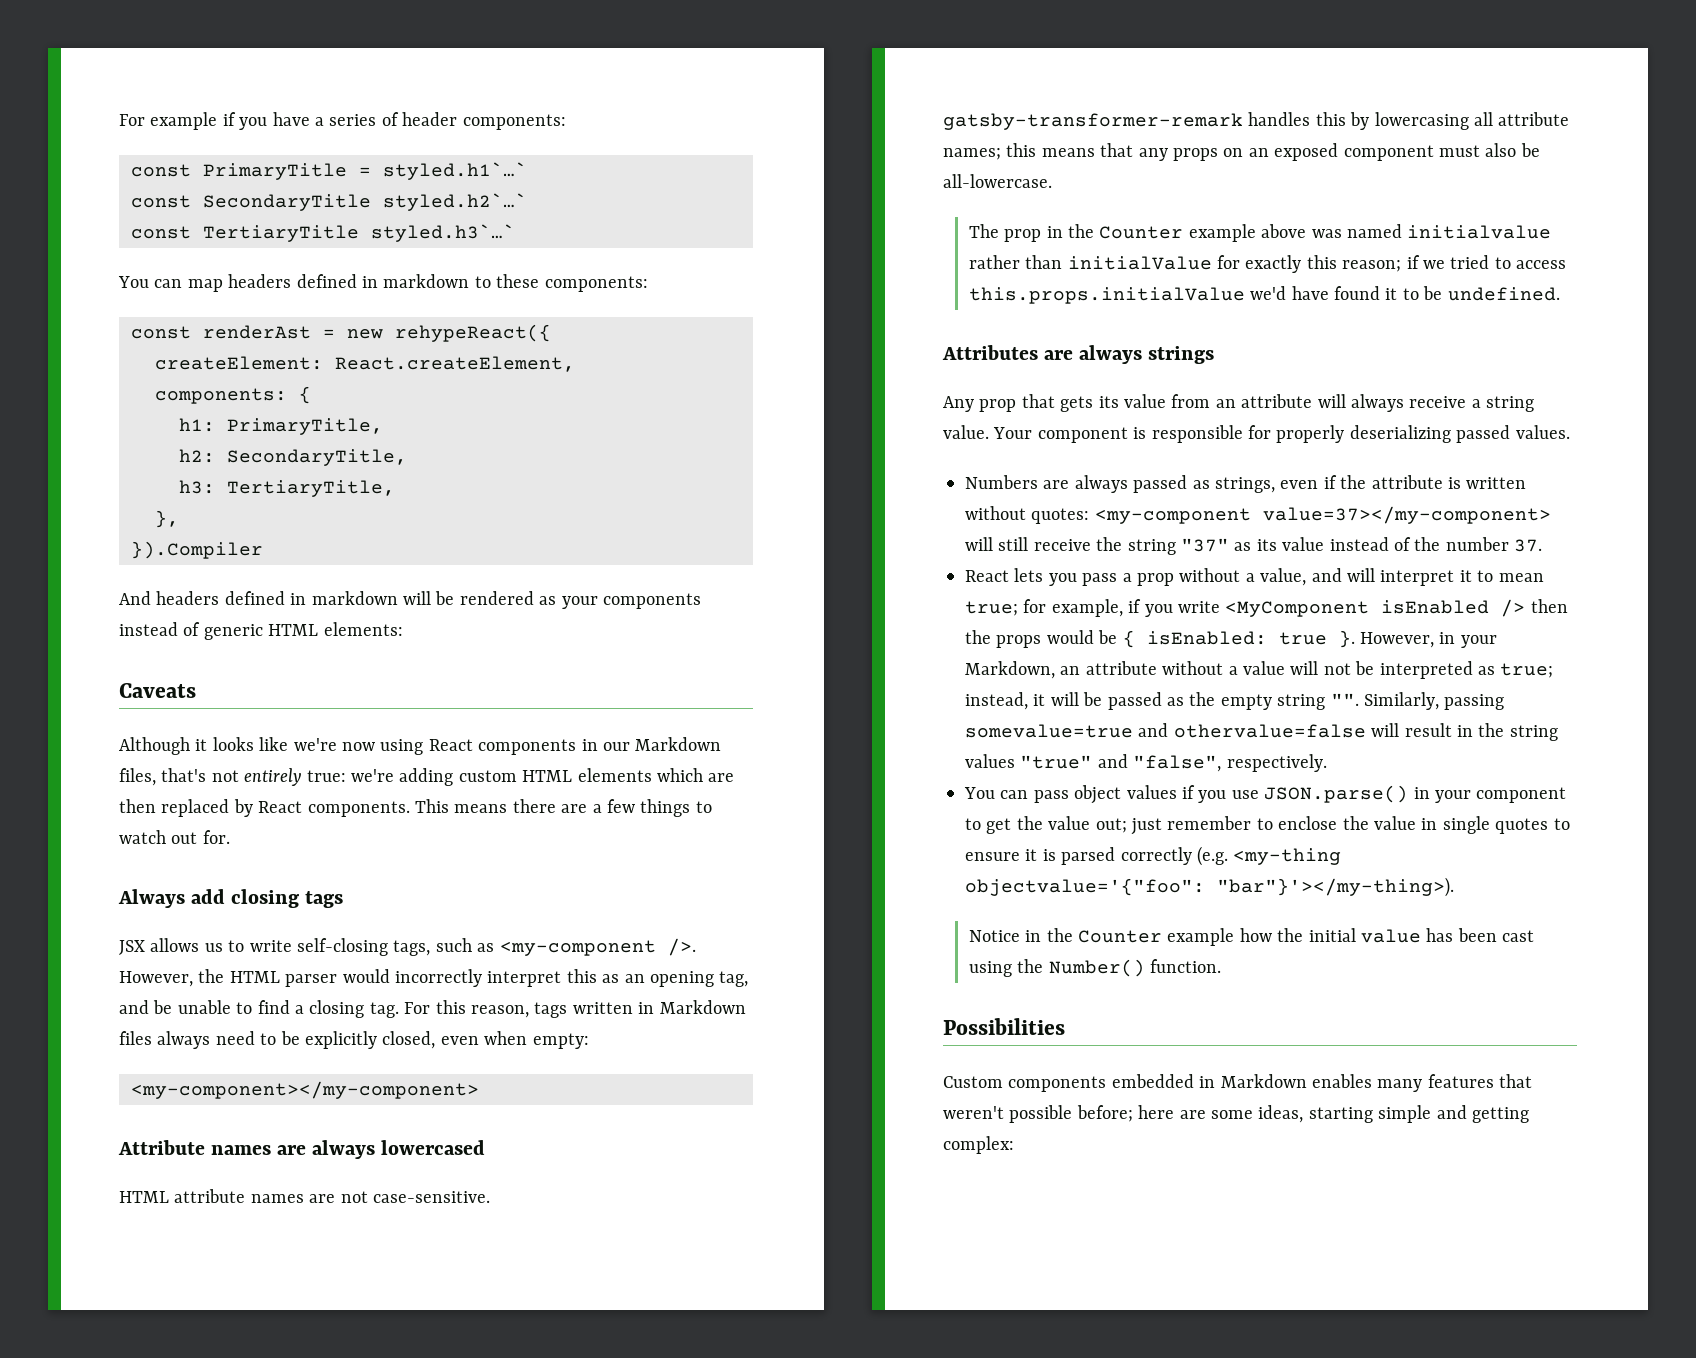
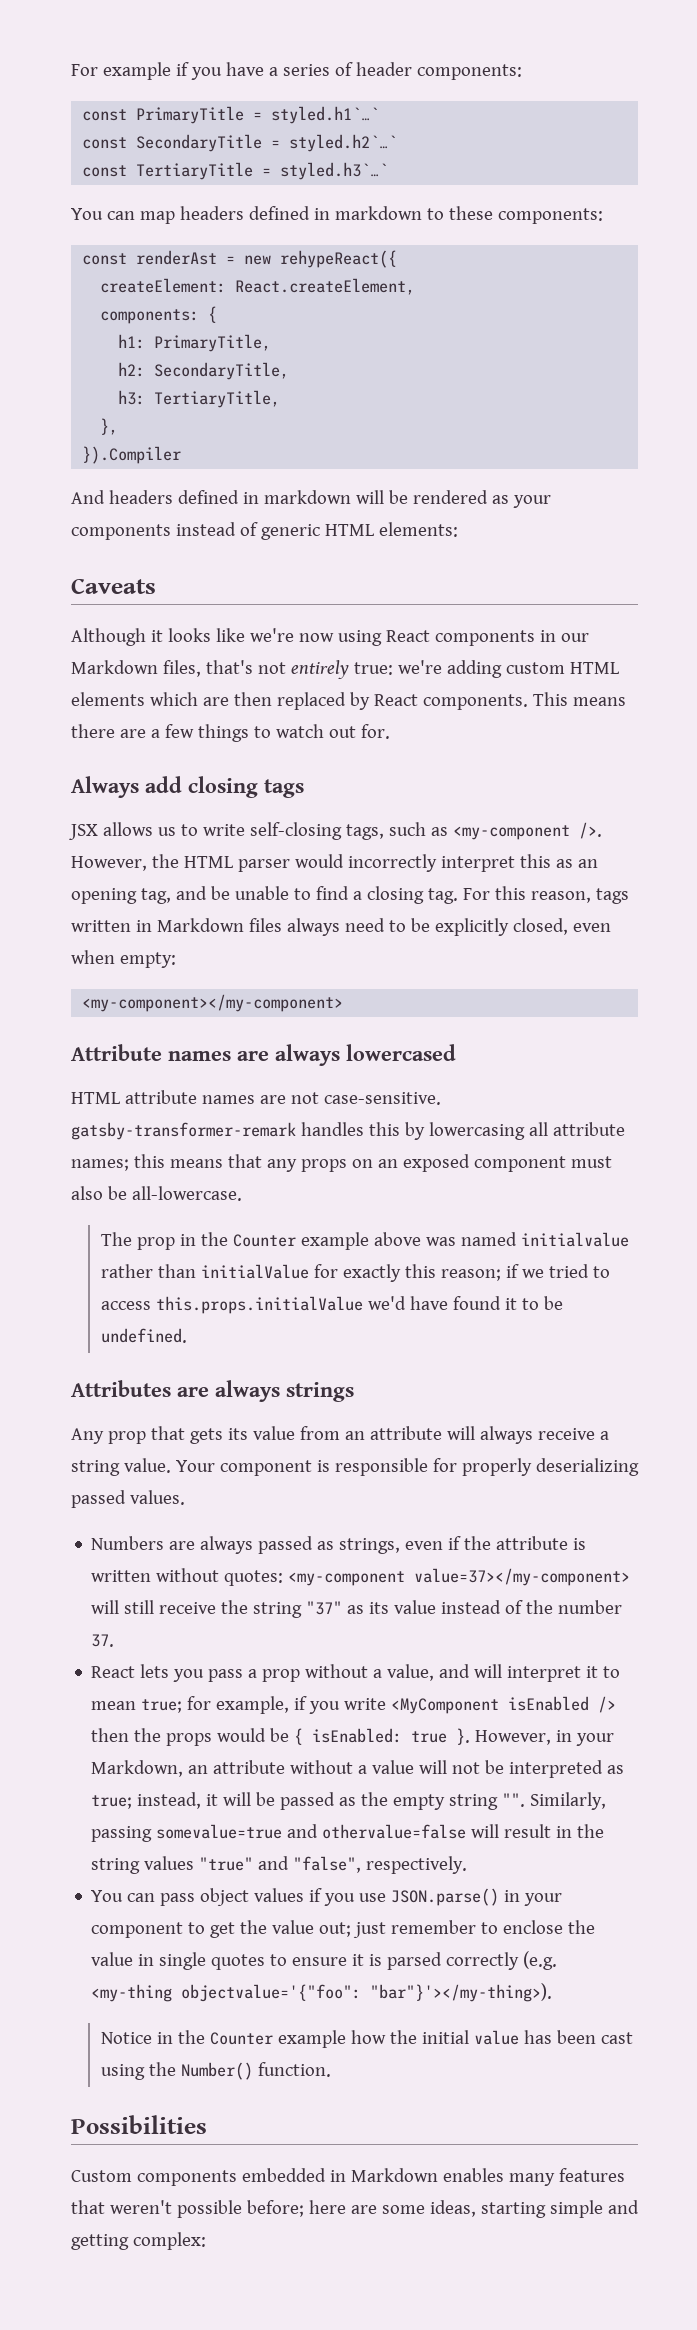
(371, 202) none -> [271,140,281,148] =
(359, 233) none -> [262,168,272,176] =

